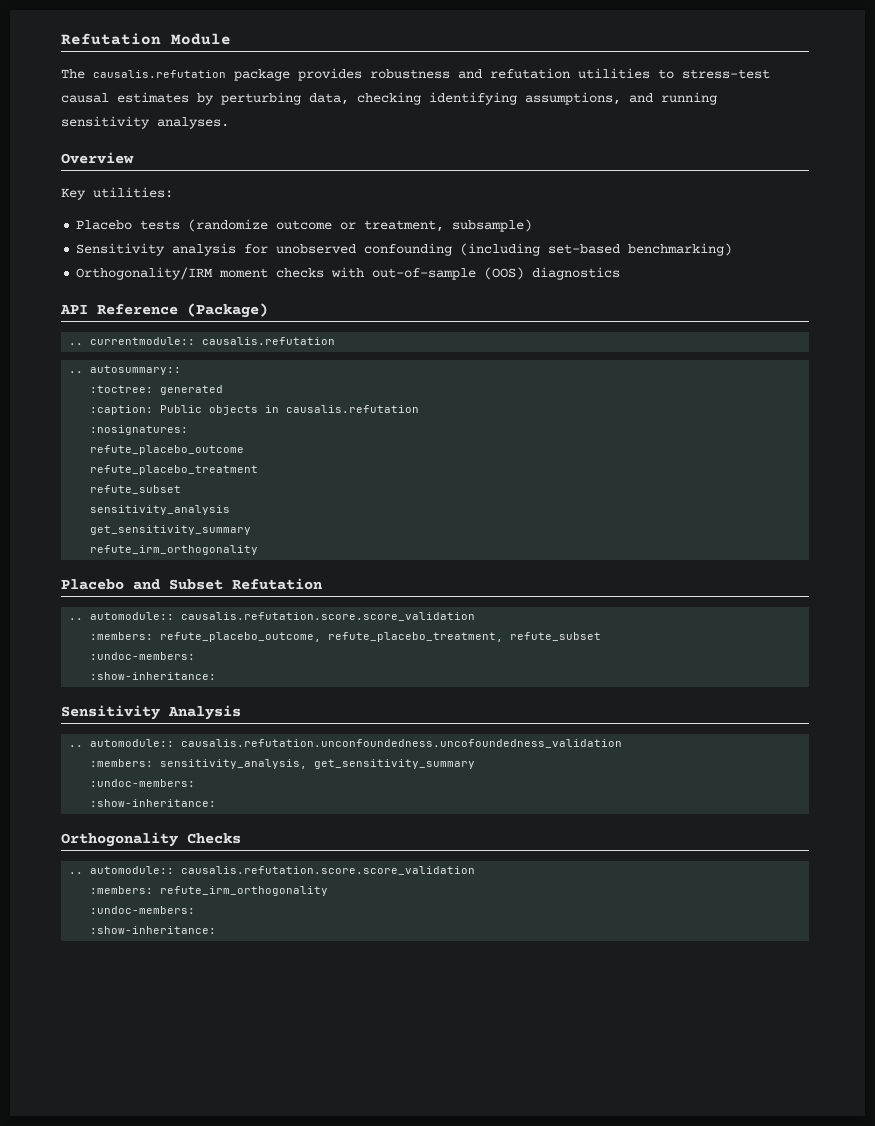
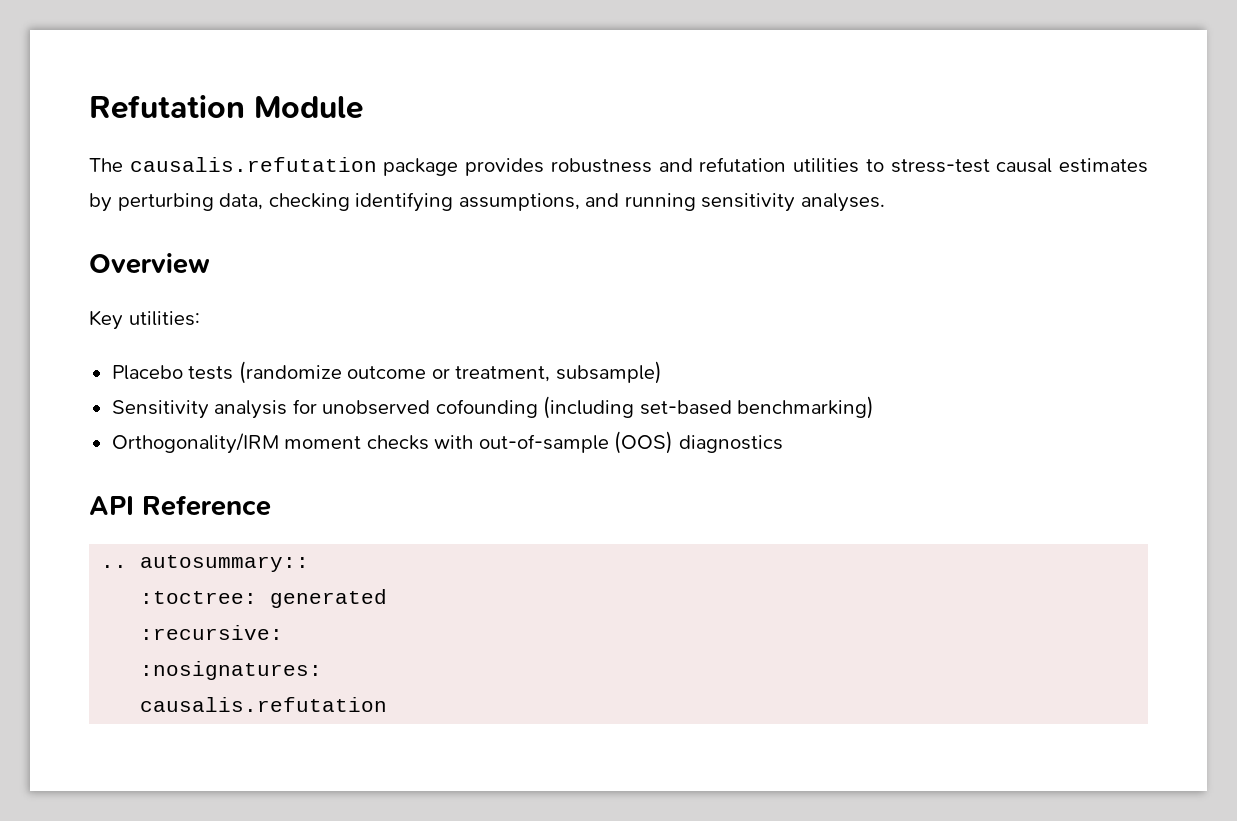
[364,243,453,256] confounding -> [435,399,538,418] cofounding
[187,303,268,318] [69,337,336,345] (Package) // .. currentmodule:: causalis.refutation -> (271, 505) none
[90,405,420,415] [90,425,189,435] [90,445,245,455] [90,465,259,475] [90,485,182,494] [90,505,231,515] [90,525,252,535] [90,545,259,555] [61,578,323,590] [69,612,476,621] [90,632,602,642] [90,652,196,660] [90,672,217,680] [61,705,241,720] [69,739,623,748] [90,759,476,769] [90,779,196,787] [90,799,217,807] [61,832,241,847] [69,866,476,875] [90,886,329,896] [90,906,196,914] [90,926,217,934] :caption: Public objects in causalis.refutation // :nosignatures: // refute_placebo_outcome // refute_placebo_treatment // refute_subset // sensitivity_analysis // get_sensitivity_summary // refute_irm_orthogonality // Placebo and Subset Refutation // .. automodule:: causalis.refutation.score.score_validation // :members: refute_placebo_outcome, refute_placebo_treatment, refute_subset // :undoc-members: // :show-inheritance: // Sensitivity Analysis // .. automodule:: causalis.refutation.unconfoundedness.uncofoundedness_validation // :members: sensitivity_analysis, get_sensitivity_summary // :undoc-members: // :show-inheritance: // Orthogonality Checks // .. automodule:: causalis.refutation.score.score_validation // :members: refute_irm_orthogonality // :undoc-members: // :show-inheritance: -> [140,625,284,640] [140,661,323,680] [140,697,388,712] :recursive: // :nosignatures: // causalis.refutation

